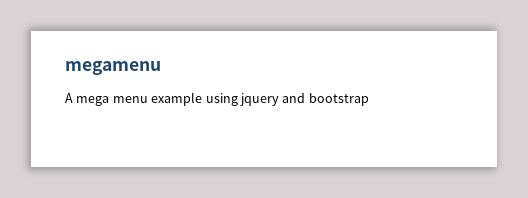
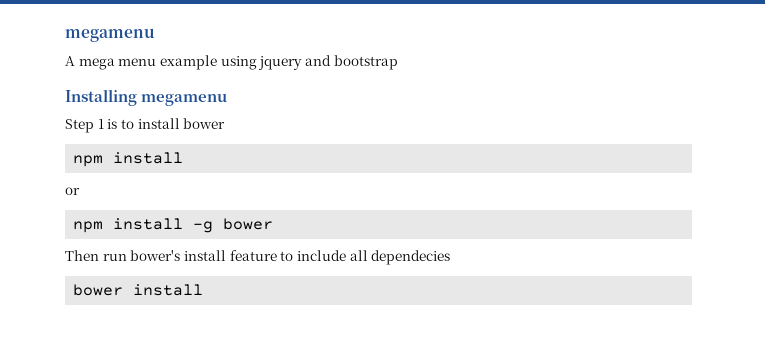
(369, 99) none -> [65,89,228,106] [65,118,226,133] [73,152,184,167] [65,187,80,195] [73,218,274,233] [65,250,451,265] [73,284,204,296] // Installing megamenu // Step 1 is to install bower // npm install // or // npm install -g bower // Then run bower's install feature to include all dependecies // bower install

